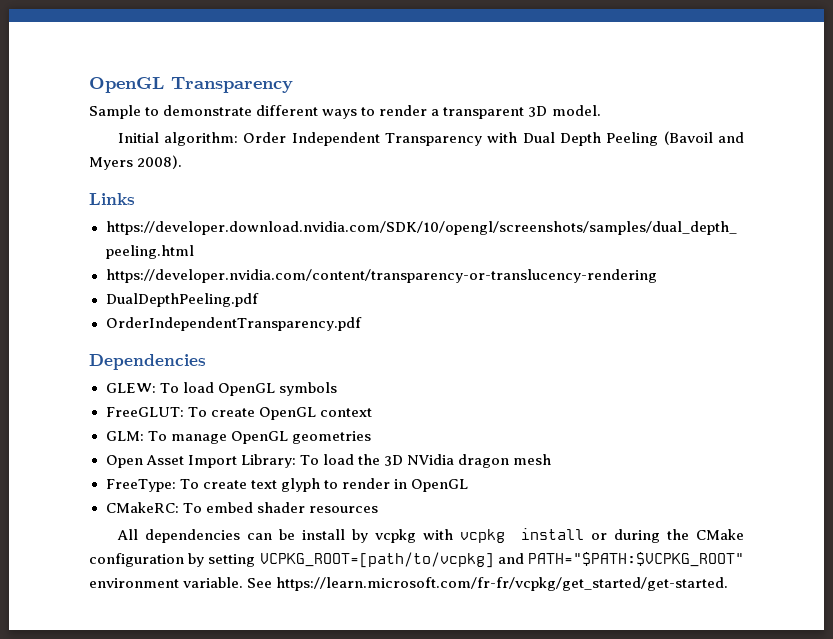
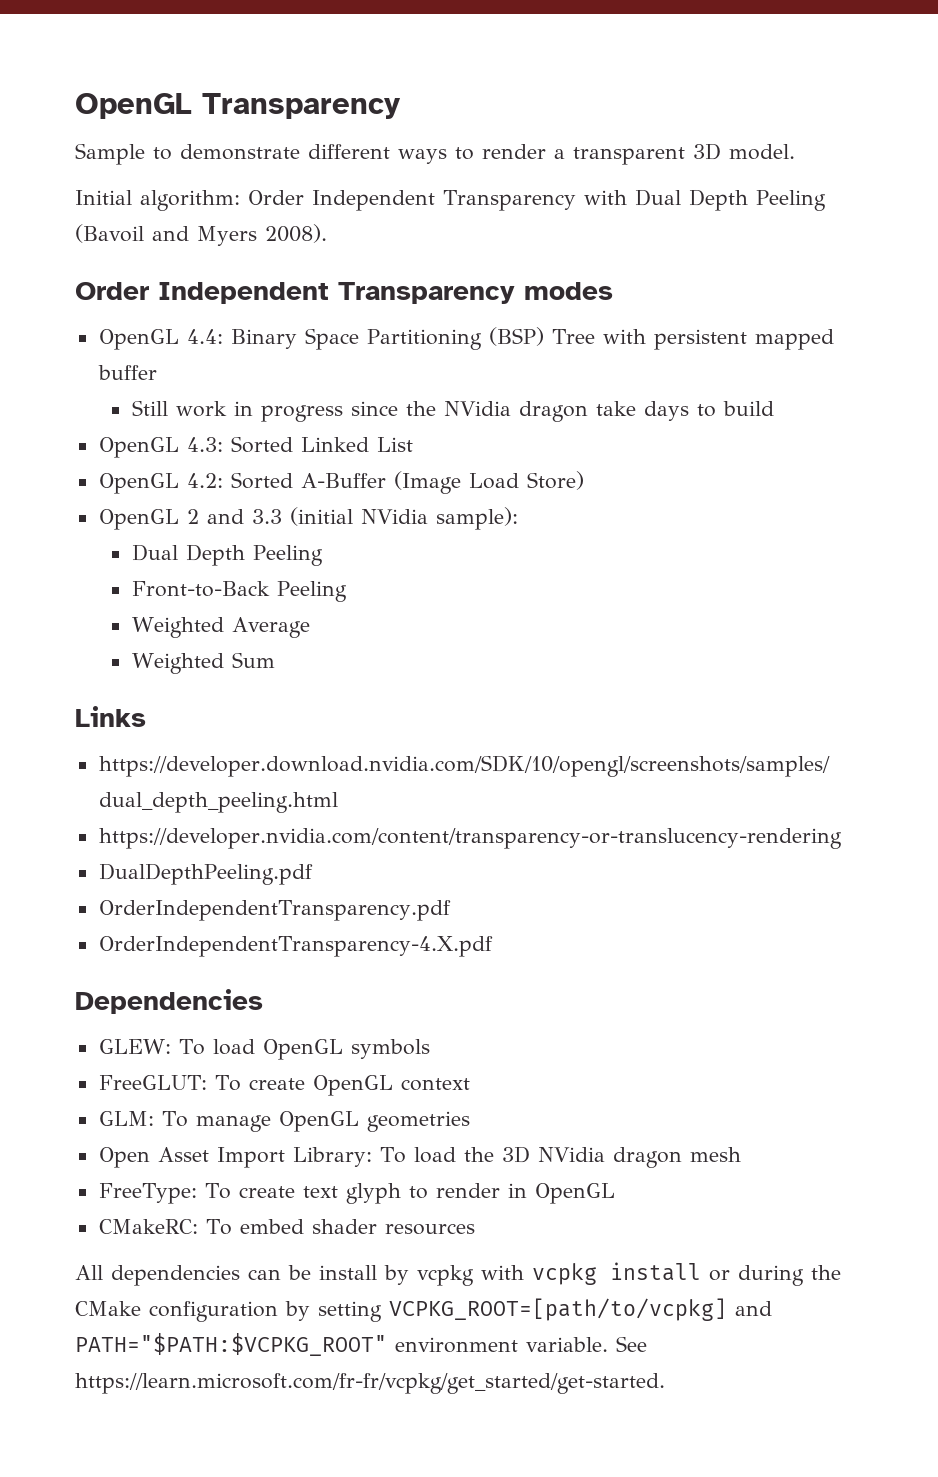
(183, 162) none -> [75,282,613,304] [98,327,834,350] [97,365,157,380] [131,400,774,422] [98,436,413,458] [98,471,584,494] [98,507,518,530] [131,544,323,566] [131,581,347,602] [131,617,310,638] [131,652,275,674] // Order Independent Transparency modes // OpenGL 4.4: Binary Space Partitioning (BSP) Tree with persistent mapped buffer // Still work in progress since the NVidia dragon take days to build // OpenGL 4.3: Sorted Linked List // OpenGL 4.2: Sorted A-Buffer (Image Load Store) // OpenGL 2 and 3.3 (initial NVidia sample): // Dual Depth Peeling // Front-to-Back Peeling // Weighted Average // Weighted Sum
(362, 324) none -> [98,936,493,957] // OrderIndependentTransparency-4.X.pdf

